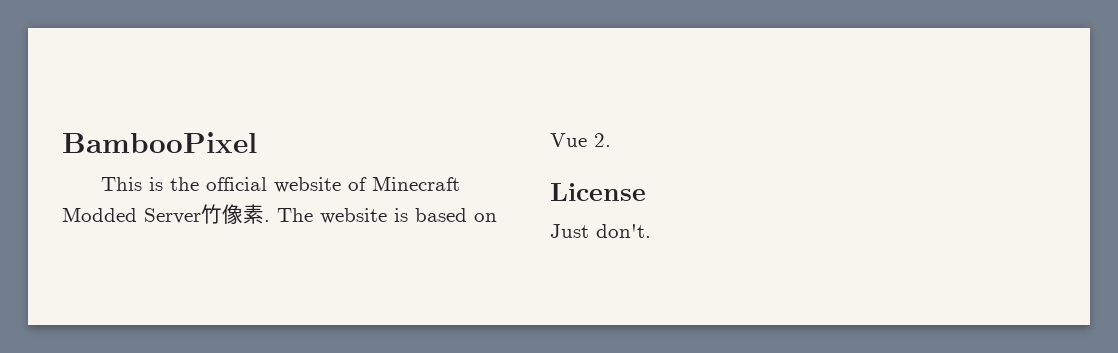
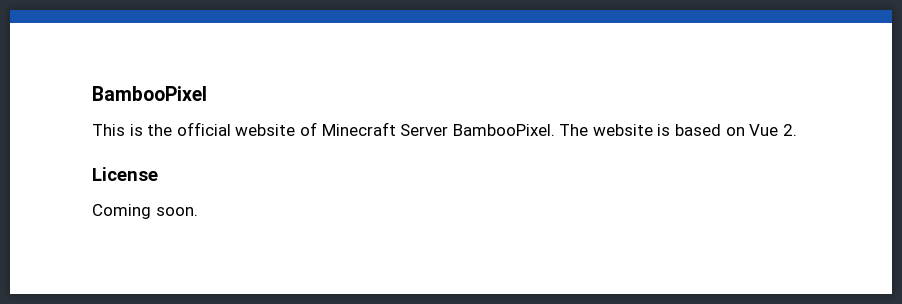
[62,204,270,224] Modded Server竹像素. -> [400,124,555,136] Server BambooPixel.
[550,224,651,238] Just don't. -> [92,204,198,219] Coming soon.

